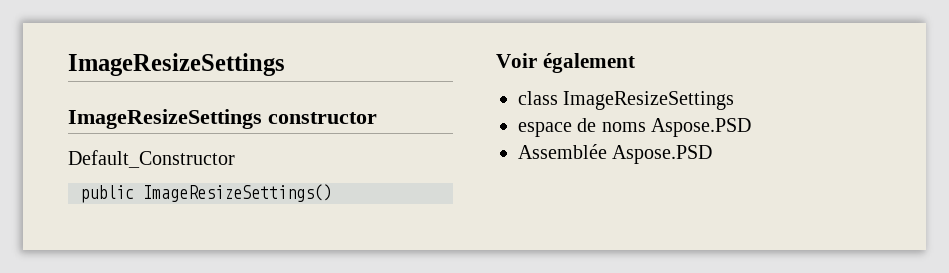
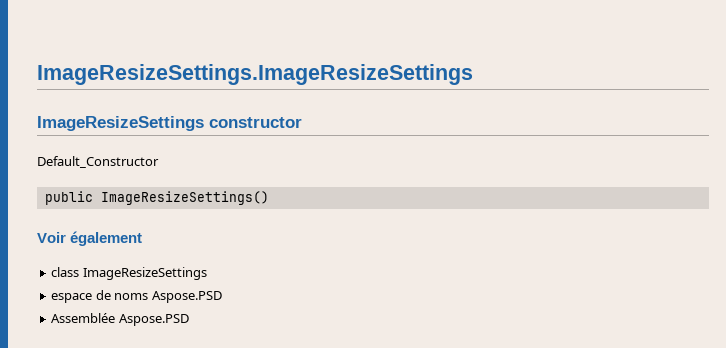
[68,53,285,76] ImageResizeSettings -> [37,64,473,85] ImageResizeSettings.ImageResizeSettings

